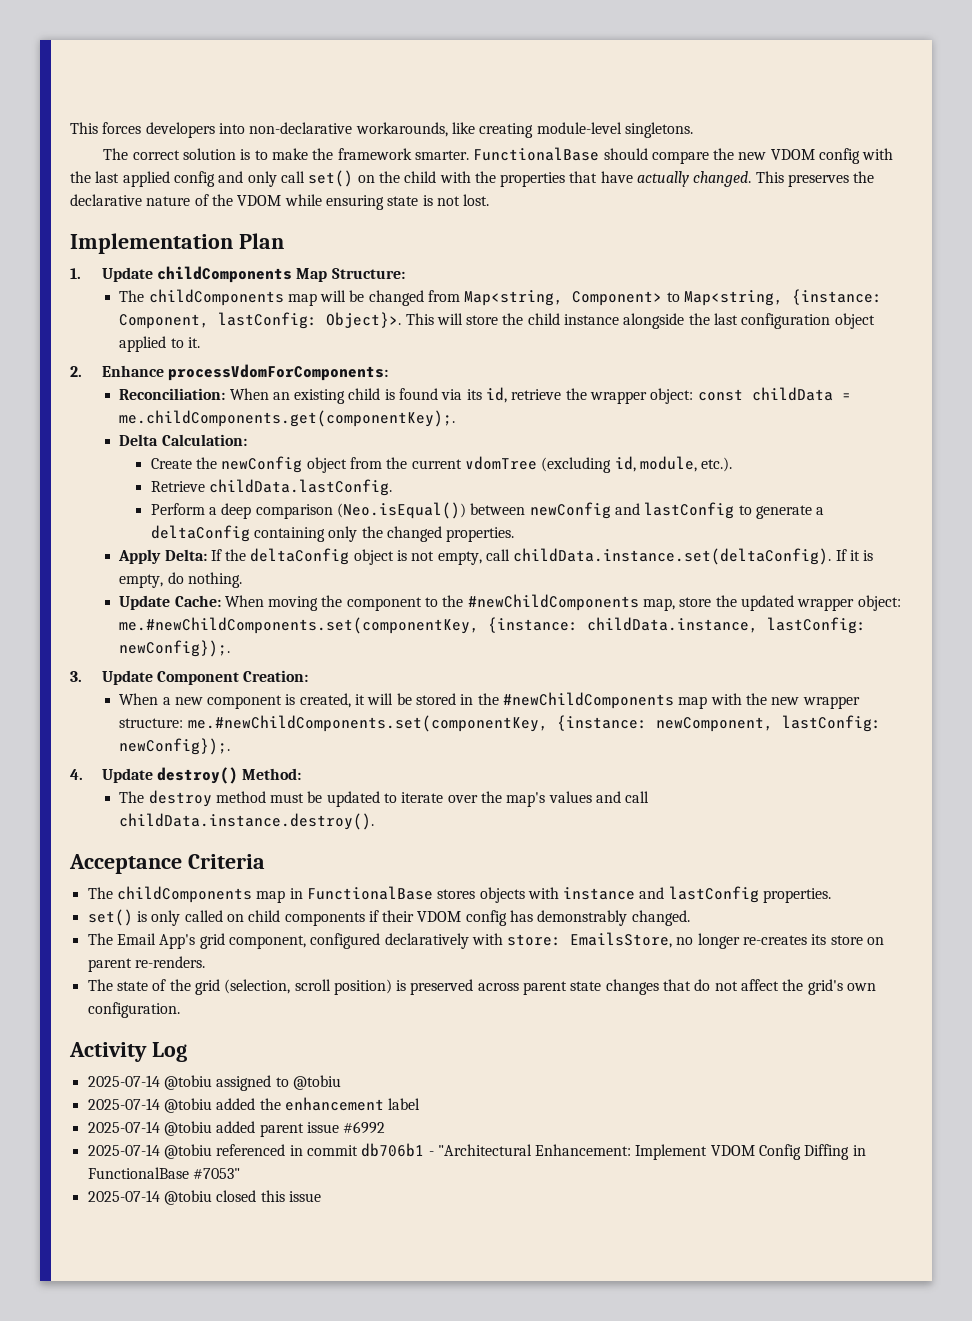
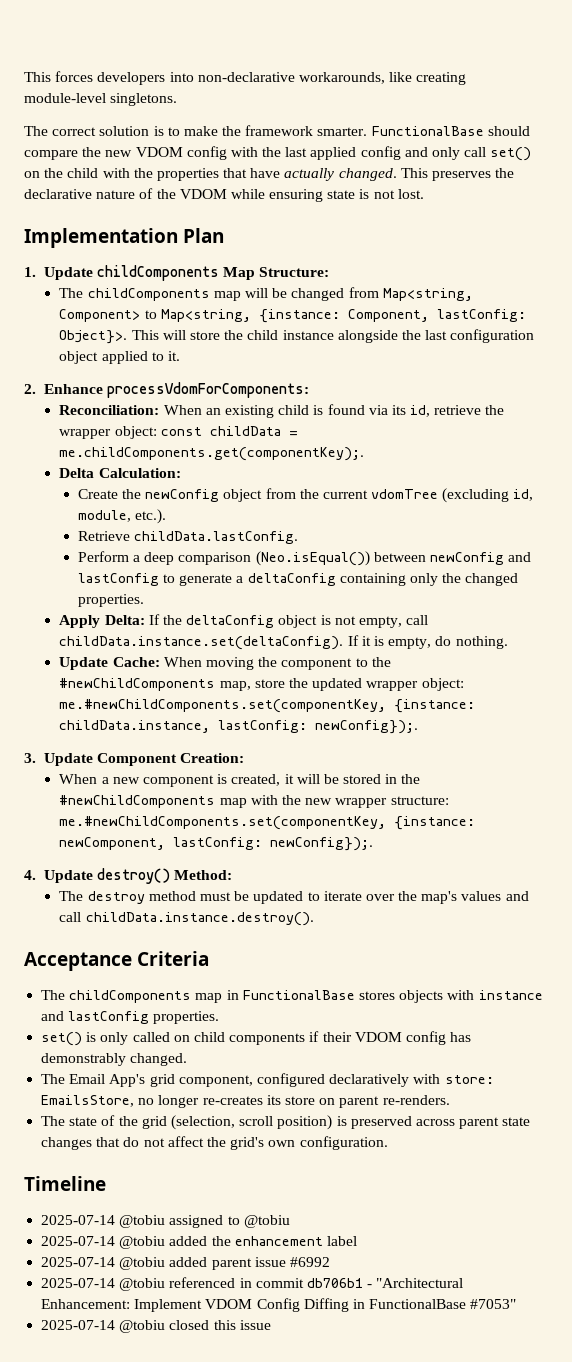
[69,1042,187,1062] Activity Log -> [24,1176,106,1191] Timeline

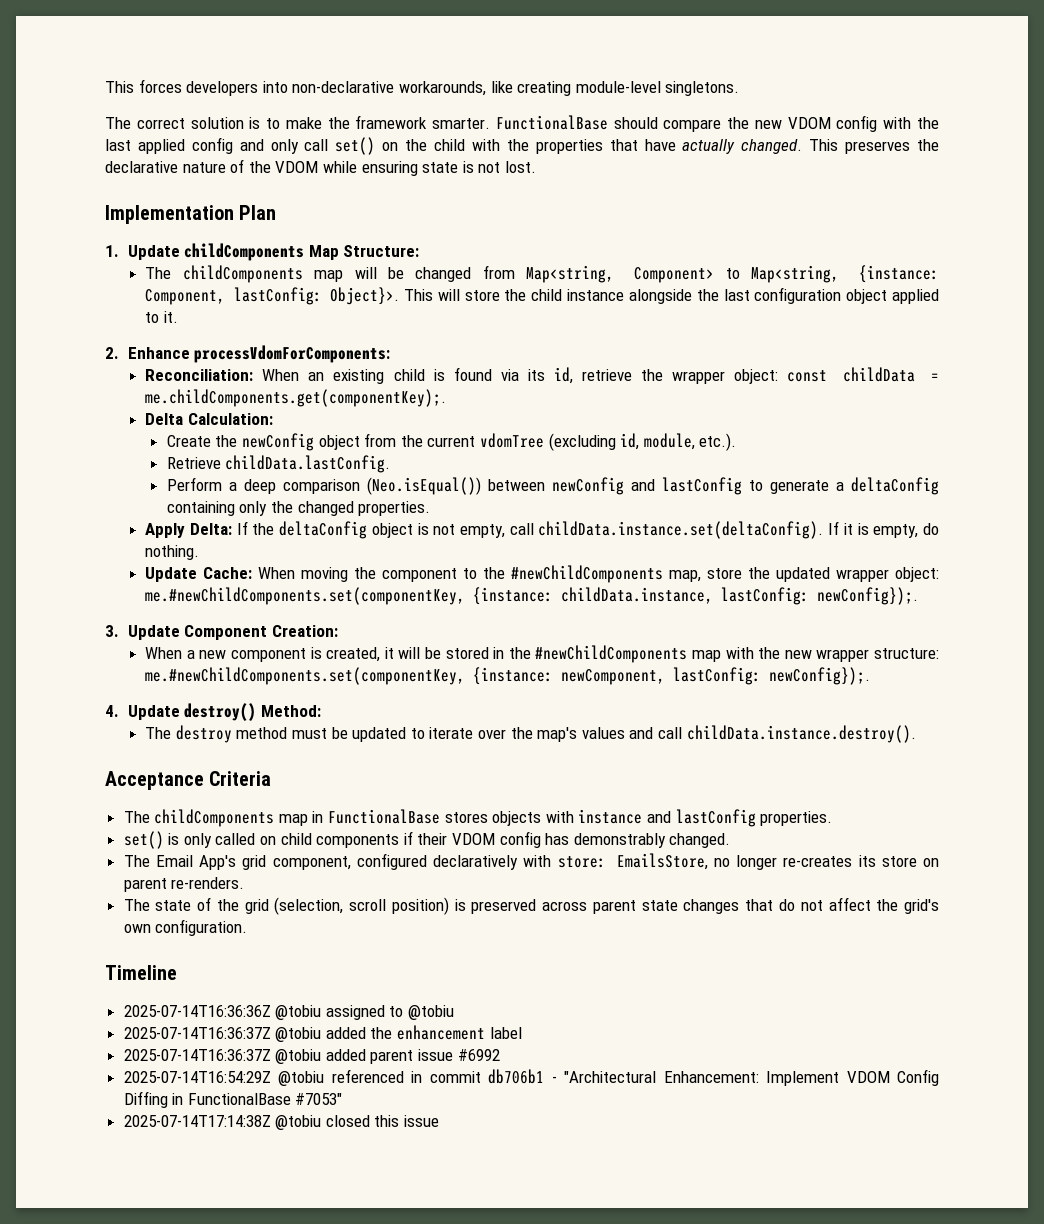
[41,1215,116,1225] 2025-07-14 -> [123,1005,271,1017] 2025-07-14T16:36:36Z
[41,1236,116,1246] 2025-07-14 -> [123,1027,271,1039] 2025-07-14T16:36:37Z
[41,1257,116,1267] 2025-07-14 -> [123,1049,271,1061] 2025-07-14T16:36:37Z
[41,1278,116,1288] 2025-07-14 -> [123,1071,271,1083] 2025-07-14T16:54:29Z
[41,1320,116,1330] 2025-07-14 -> [123,1115,271,1127] 2025-07-14T17:14:38Z

